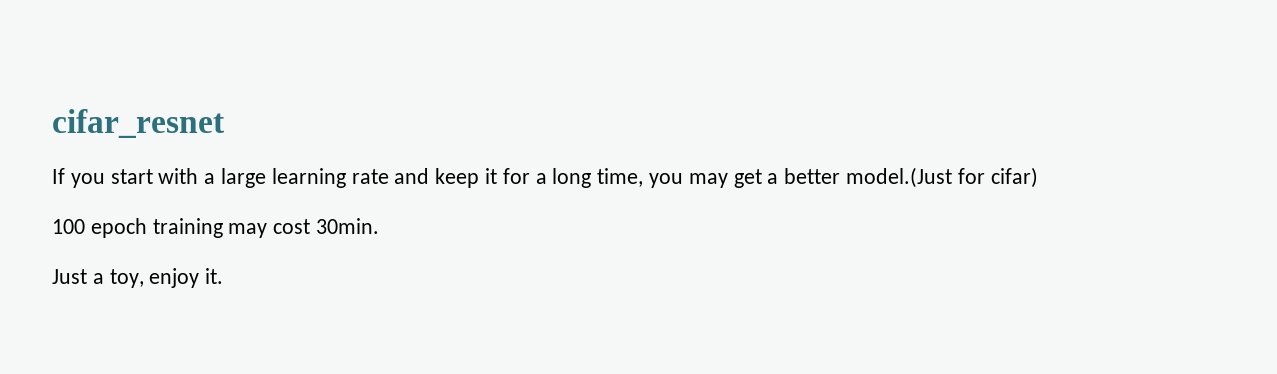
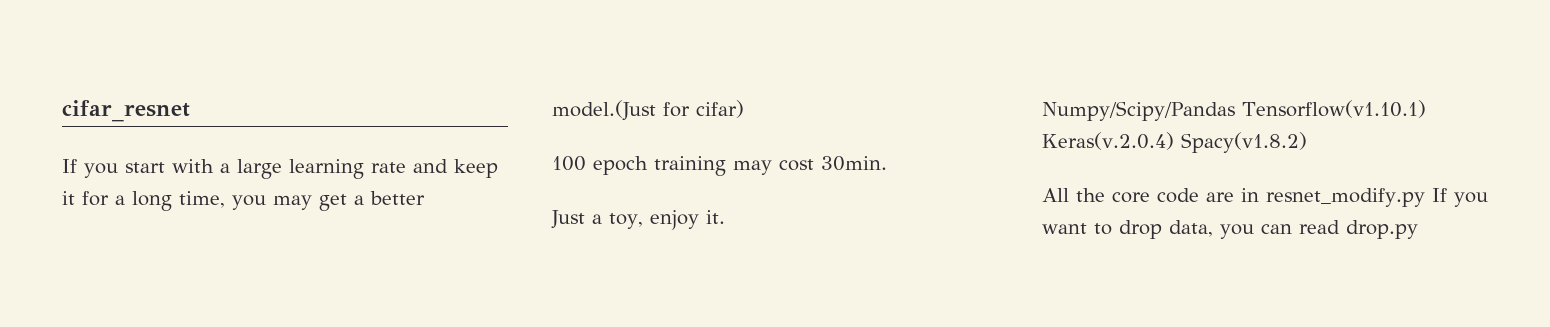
(224, 276) none -> [1042,100,1426,121] [1042,132,1307,153] [1042,188,1488,207] [1042,220,1418,239] // Numpy/Scipy/Pandas Tensorflow(v1.10.1) Keras(v.2.0.4) Spacy(v1.8.2) // All the core code are in resnet_modify.py If you want to drop data, you can read drop.py

